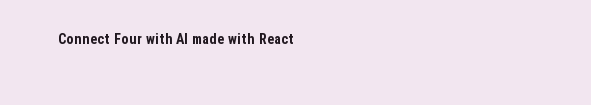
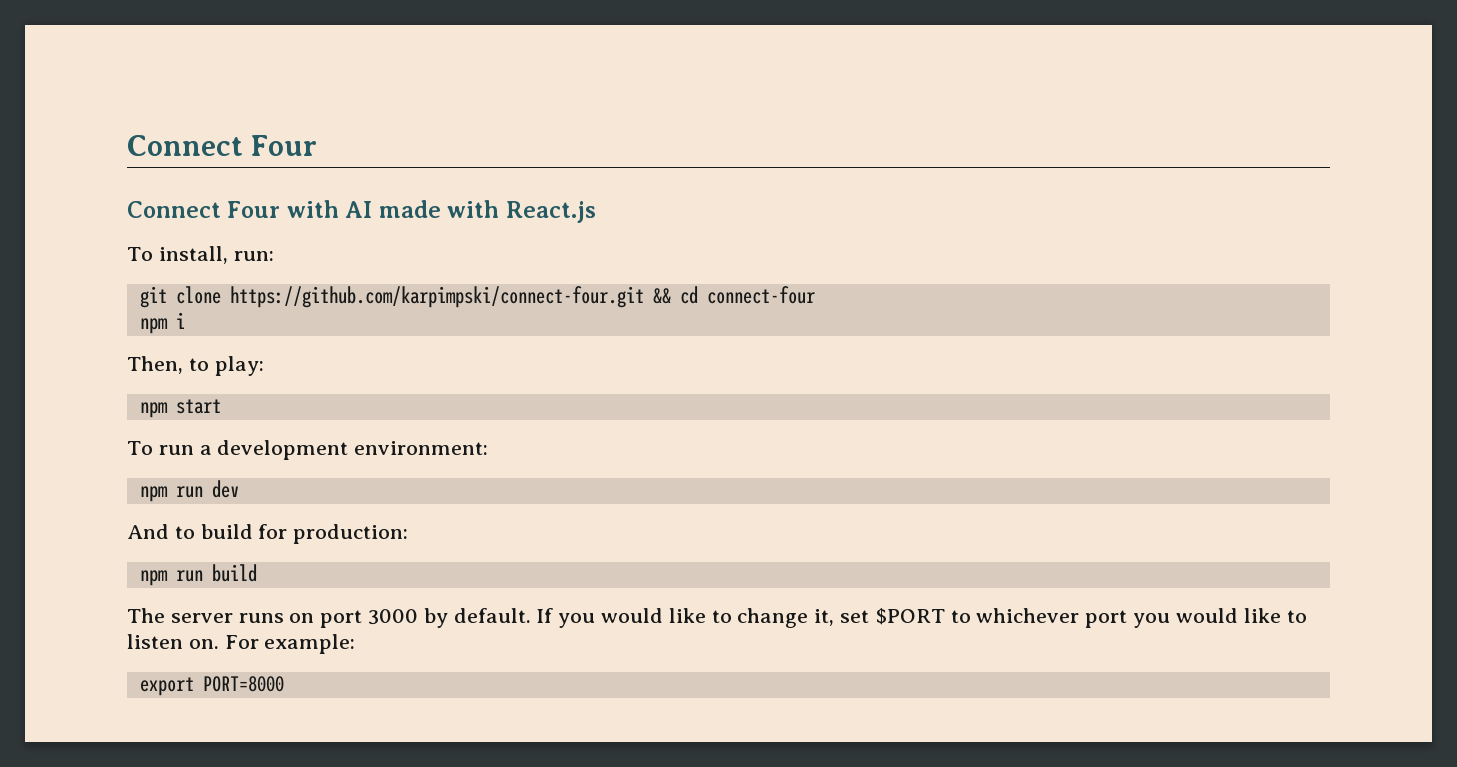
[58,33,142,44] Connect Four -> [127,135,318,156] [127,201,281,218] Connect Four // Connect Four
[258,33,294,44] React -> [505,201,596,223] [127,246,274,264] [139,286,815,308] [139,312,185,334] [127,356,264,376] [139,399,221,418] [127,440,489,460] [139,480,239,502] [127,524,409,544] [139,564,257,586] [127,608,1307,628] [127,634,356,654] [139,676,284,696] React.js // To install, run: // git clone https://github.com/karpimpski/connect-four.git && cd connect-four // npm i // Then, to play: // npm start // To run a development environment: // npm run dev // And to build for production: // npm run build // The server runs on port 3000 by default. If you would like to change it, set $PORT to whichever port you would like to listen on. For example: // export PORT=8000

